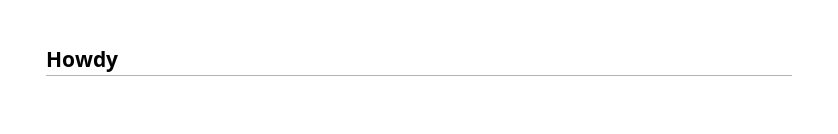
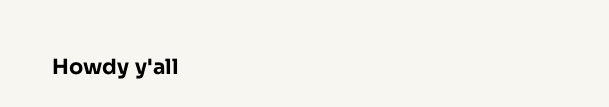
(118, 61) none -> [134,58,179,79] y'all

